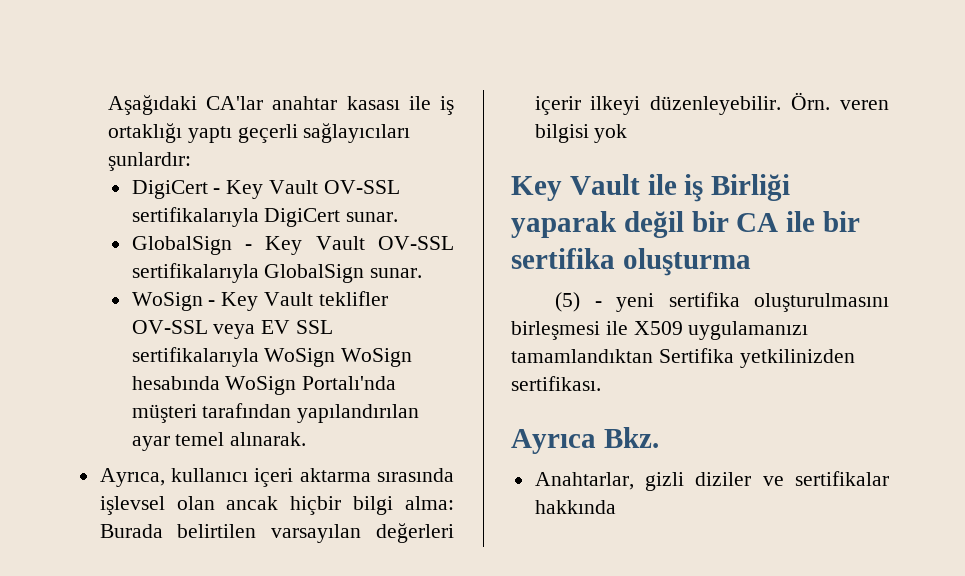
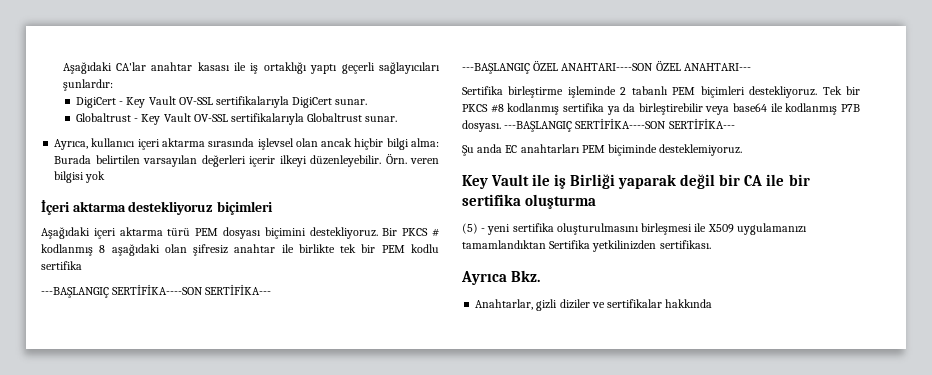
[131,236,454,255] [131,263,423,283] [131,291,388,311] [131,320,334,339] [131,347,413,367] [131,376,397,395] [131,403,420,423] [131,432,307,451] GlobalSign - Key Vault OV-SSL sertifikalarıyla GlobalSign sunar. // WoSign - Key Vault teklifler OV-SSL veya EV SSL sertifikalarıyla WoSign WoSign hesabında WoSign Portalı'nda müşteri tarafından yapılandırılan ayar temel alınarak. -> [75,113,398,125] Globaltrust - Key Vault OV-SSL sertifikalarıyla Globaltrust sunar.
(628, 133) none -> [41,200,273,215] [41,227,440,239] [41,244,439,256] [41,261,82,270] [41,284,272,298] [462,60,751,74] [462,86,860,98] [462,103,860,115] [462,118,735,132] [462,144,743,156] // İçeri aktarma destekliyoruz biçimleri // Aşağıdaki içeri aktarma türü PEM dosyası biçimini destekliyoruz. Bir PKCS # kodlanmış 8 aşağıdaki olan şifresiz anahtar ile birlikte tek bir PEM kodlu sertifika // ---BAŞLANGIÇ SERTİFİKA----SON SERTİFİKA--- // ---BAŞLANGIÇ ÖZEL ANAHTARI----SON ÖZEL ANAHTARI--- // Sertifika birleştirme işleminde 2 tabanlı PEM biçimleri destekliyoruz. Tek bir PKCS #8 kodlanmış sertifika ya da birleştirebilir veya base64 ile kodlanmış P7B dosyası. ---BAŞLANGIÇ SERTİFİKA----SON SERTİFİKA--- // Şu anda EC anahtarları PEM biçiminde desteklemiyoruz.

